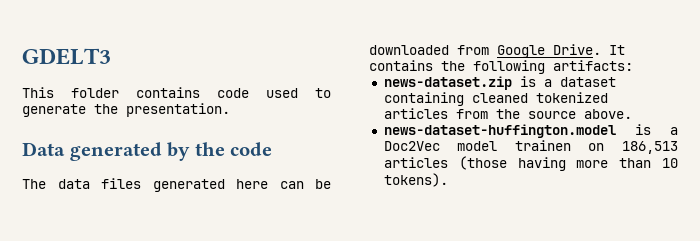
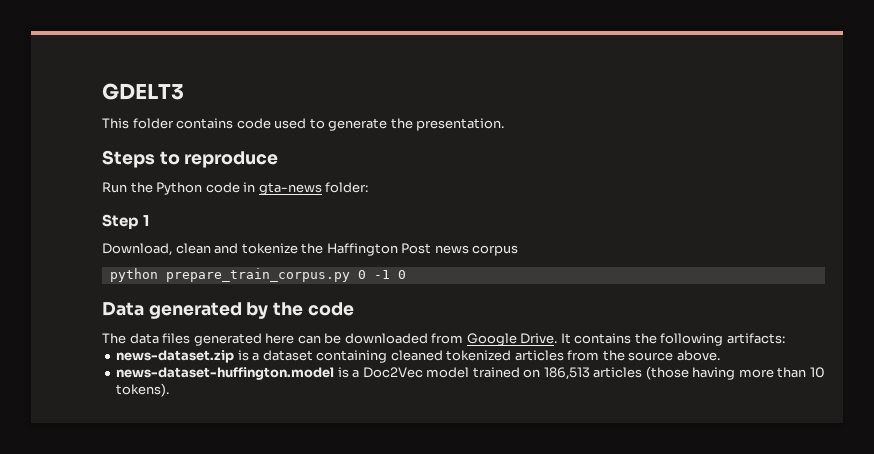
(230, 110) none -> [102,150,279,168] [102,182,369,195] [102,214,150,229] [102,243,519,256] [109,268,406,282] // Steps to reproduce // Run the Python code in gta-news folder: // Step 1 // Download, clean and tokenize the Haffington Post news corpus // python prepare_train_corpus.py 0 -1 0
[514,140,571,151] trainen -> [472,367,520,378] trained

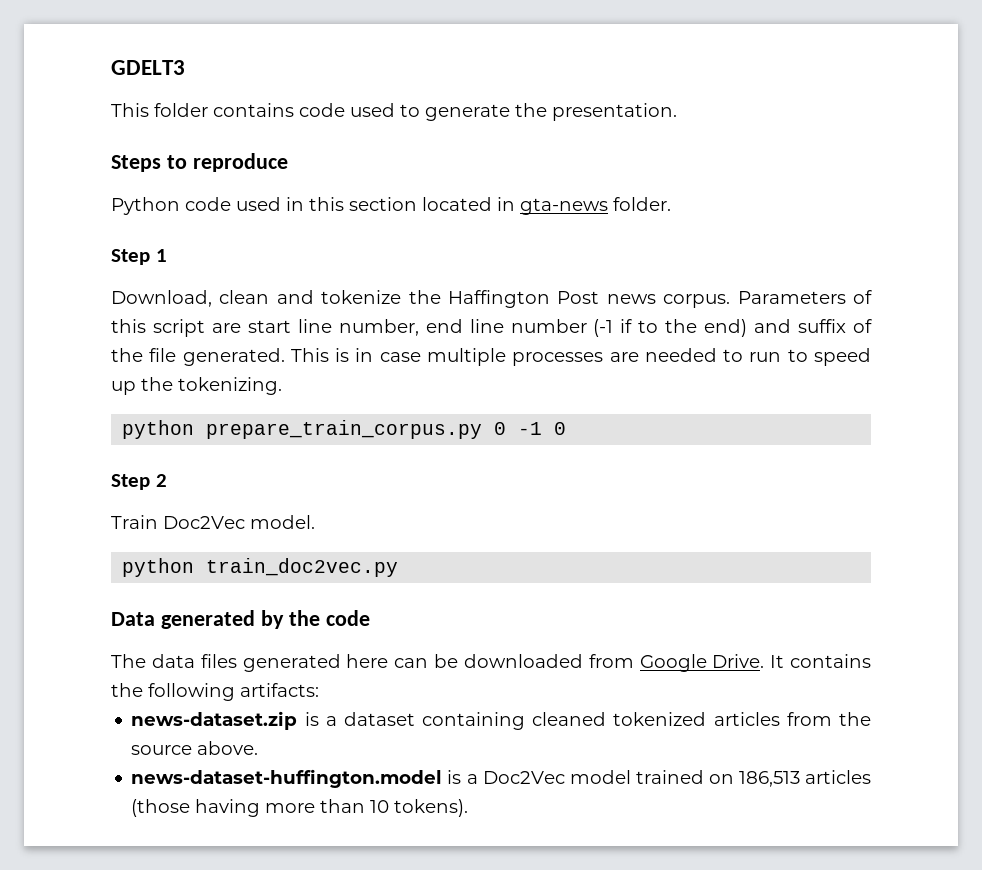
[102,182,240,195] Run the Python code -> [111,197,492,215] Python code used in this section located
[325,182,369,193] folder: -> [613,197,671,211] folder.
[472,245,519,256] corpus -> [663,290,872,308] [111,319,872,337] [111,348,872,366] [111,377,282,395] corpus. Parameters of this script are start line number, end line number (-1 if to the end) and suffix of the file generated. This is in case multiple processes are needed to run to speed up the tokenizing.
(406, 274) none -> [111,474,167,490] [111,515,315,529] [122,558,399,577] // Step 2 // Train Doc2Vec model. // python train_doc2vec.py

